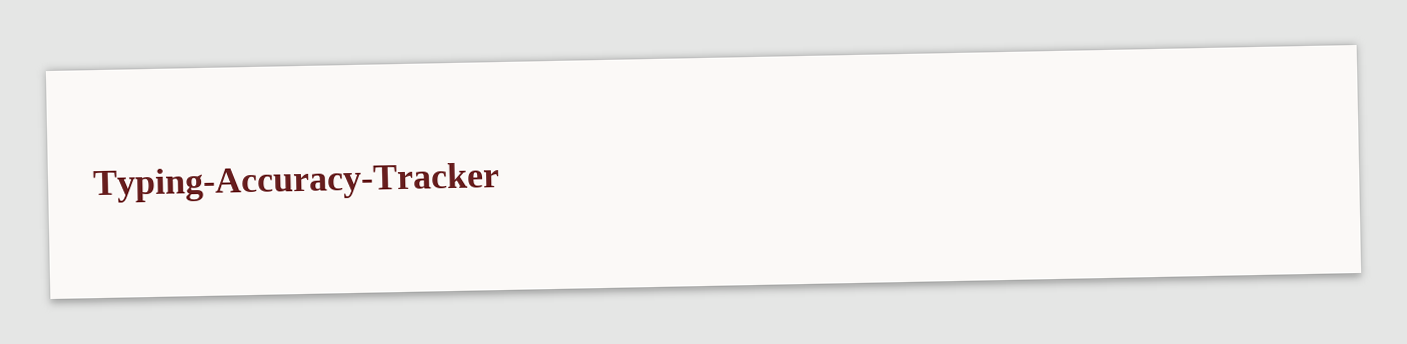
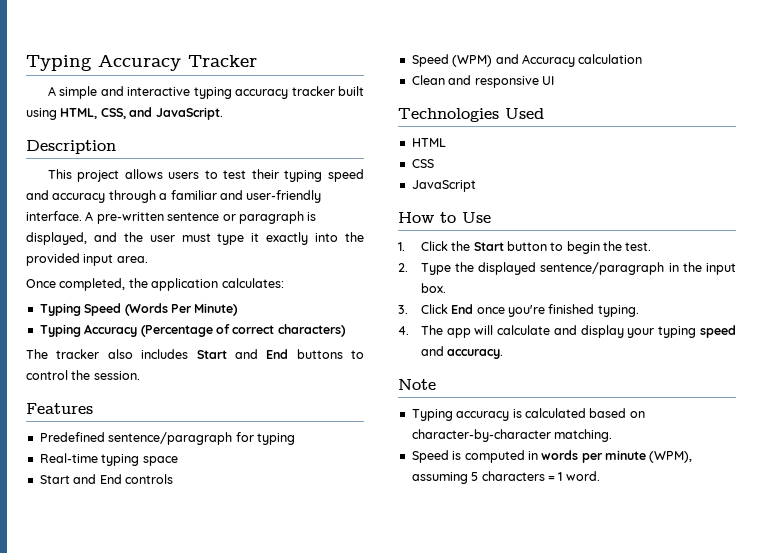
[92,162,500,204] Typing-Accuracy-Tracker -> [26,55,257,71] [47,86,364,99] [26,107,223,120] [26,140,116,154] [47,169,365,182] [26,190,322,203] [26,211,317,224] [26,232,364,245] [26,253,148,266] [26,278,284,291] [39,303,239,316] [39,324,346,337] [26,349,364,359] [26,370,140,380] [26,403,93,414] [39,432,295,445] [39,453,178,466] [39,474,173,484] [411,54,643,67] [411,75,554,88] [398,108,544,122] [411,138,446,147] [411,159,434,168] [411,180,476,192] [398,212,491,223] [398,241,652,254] [398,262,736,275] [420,283,446,293] [398,304,639,317] [398,325,736,338] [420,346,504,359] [398,379,436,390] [411,408,645,421] [411,429,613,442] [411,450,693,463] [411,471,600,484] Typing Accuracy Tracker // A simple and interactive typing accuracy tracker built using HTML, CSS, and JavaScript. // Description // This project allows users to test their typing speed and accuracy through a familiar and user-friendly interface. A pre-written sentence or paragraph is displayed, and the user must type it exactly into the provided input area. // Once completed, the application calculates: // Typing Speed (Words Per Minute) // Typing Accuracy (Percentage of correct characters) // The tracker also includes Start and End buttons to control the session. // Features // Predefined sentence/paragraph for typing // Real-time typing space // Start and End controls // Speed (WPM) and Accuracy calculation // Clean and responsive UI // Technologies Used // HTML // CSS // JavaScript // How to Use // 1. Click the Start button to begin the test. // 2. Type the displayed sentence/paragraph in the input box. // 3. Click End once you're finished typing. // 4. The app will calculate and display your typing speed and accuracy. // Note // Typing accuracy is calculated based on character-by-character matching. // Speed is computed in words per minute (WPM), assuming 5 characters = 1 word.

